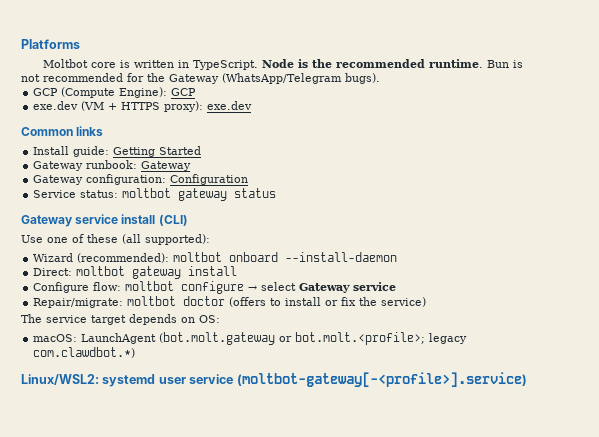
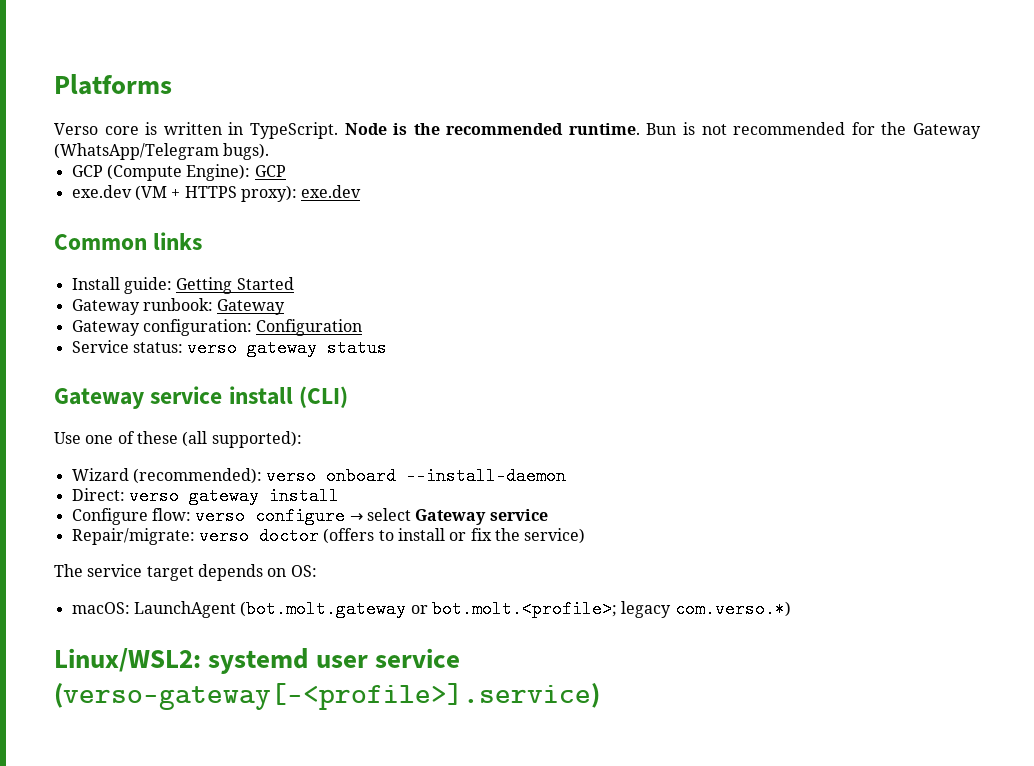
[43,59,89,68] Moltbot -> [54,123,98,135] Verso
[122,188,172,198] moltbot -> [187,339,238,357] verso
[173,252,223,262] moltbot -> [266,467,317,485] verso
[76,266,126,276] moltbot -> [128,487,179,505] verso
[125,281,175,291] moltbot -> [195,507,246,525] verso
[127,296,177,306] moltbot -> [198,527,249,545] verso
[33,347,136,358] com.clawdbot.*) -> [674,600,791,618] com.verso.*)
[236,372,527,387] (moltbot-gateway[-<profile>].service) -> [54,683,600,710] (verso-gateway[-<profile>].service)

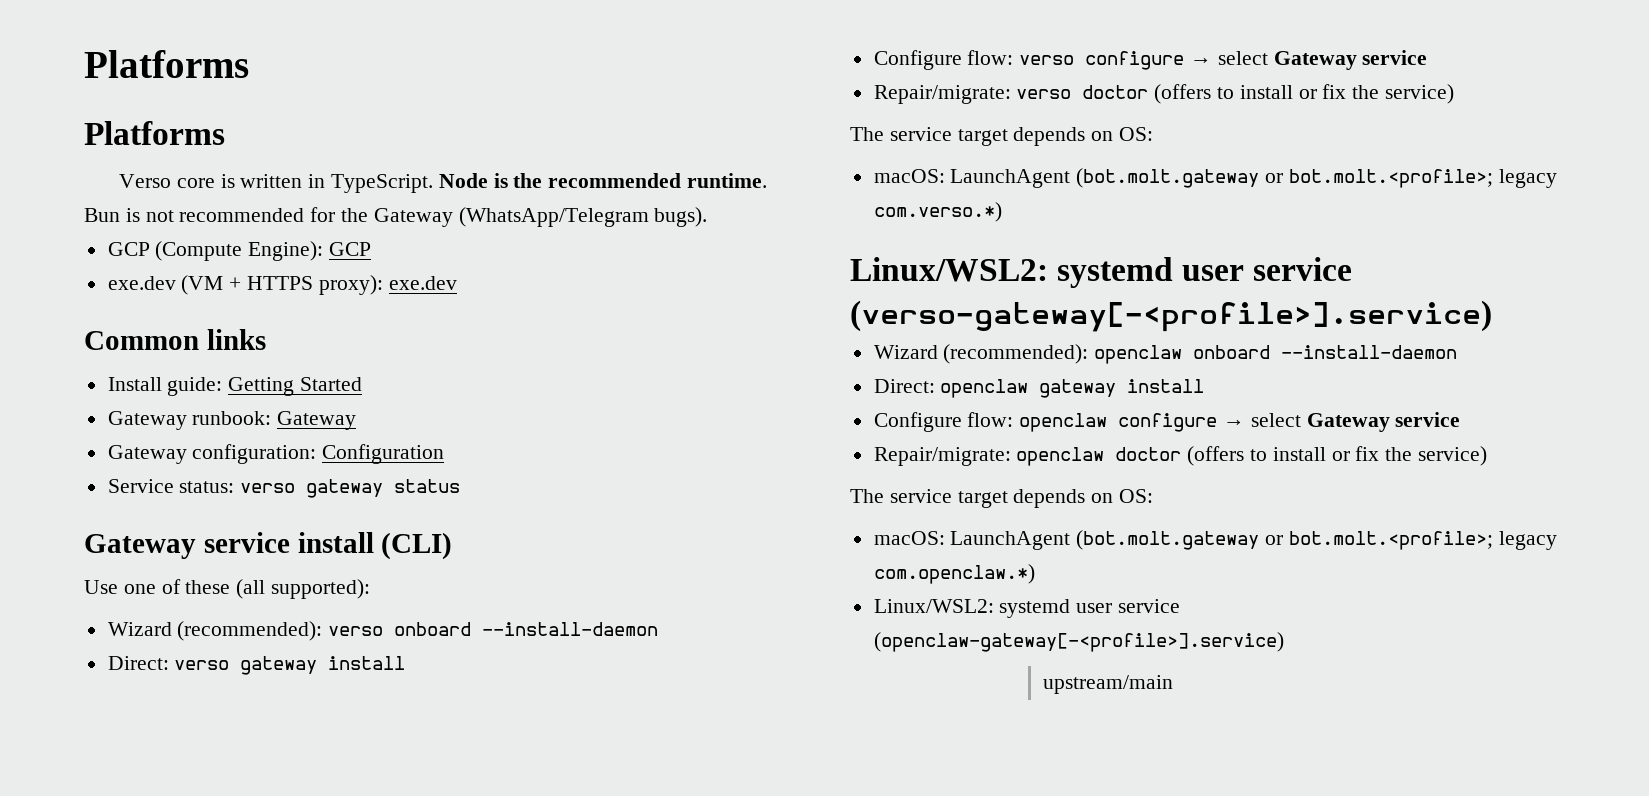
[54,74,172,95] Platforms -> [84,50,249,78] [84,121,225,145] Platforms // Platforms
(600, 696) none -> [873,344,1458,364] [873,379,1205,398] [873,412,1461,432] [873,446,1488,466] [850,489,1154,508] [873,530,1557,550] [873,564,1035,584] [873,599,1181,618] [873,632,1284,652] [1043,675,1174,694] // Wizard (recommended): openclaw onboard --install-daemon // Direct: openclaw gateway install // Configure flow: openclaw configure → select Gateway service // Repair/migrate: openclaw doctor (offers to install or fix the service) // The service target depends on OS: // macOS: LaunchAgent (bot.molt.gateway or bot.molt.<profile>; legacy com.openclaw.*) // Linux/WSL2: systemd user service (openclaw-gateway[-<profile>].service) // upstream/main

